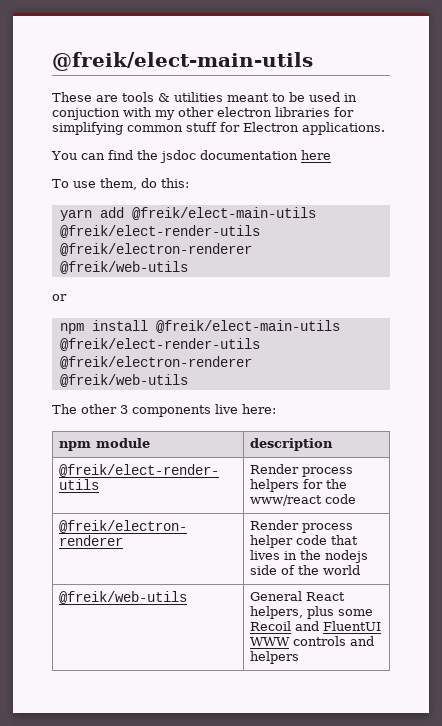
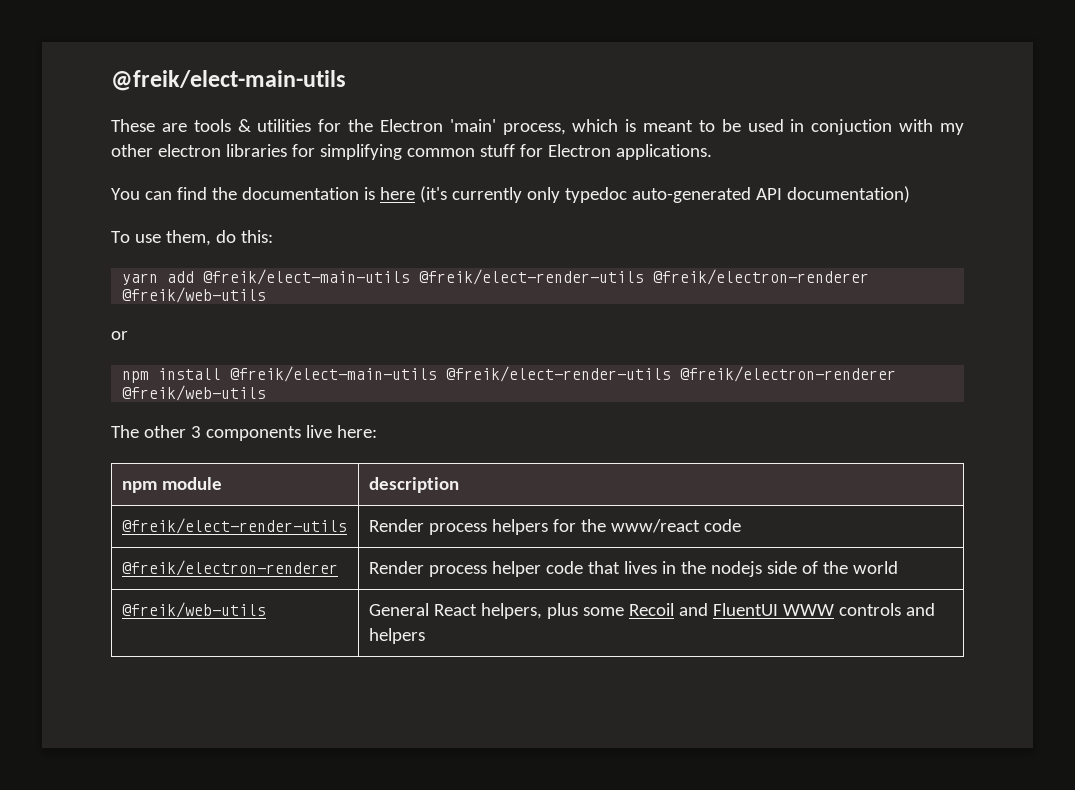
(223, 97) none -> [318,119,637,135] for the Electron 'main' process, which is
[159,150,298,163] jsdoc documentation -> [241,187,375,200] documentation is
(331, 155) none -> [419,186,910,203] (it's currently only typedoc auto-generated API documentation)

